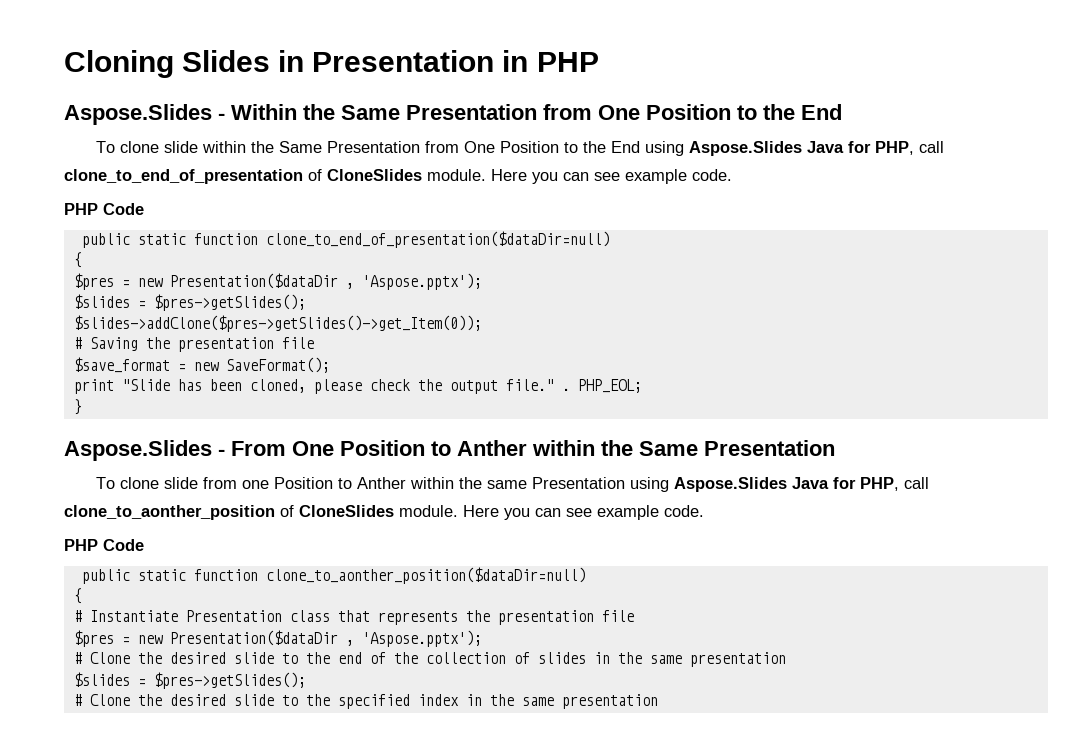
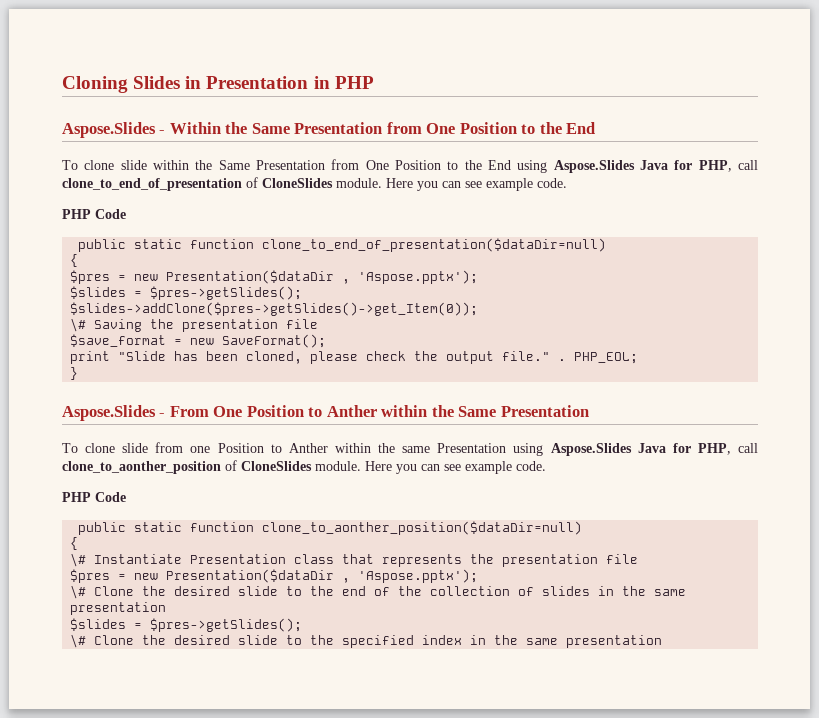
[73,337,82,349] # -> [70,318,87,332] \#
[73,610,82,622] # -> [70,553,87,567] \#
[73,652,82,664] # -> [70,585,87,599] \#
[73,694,82,706] # -> [70,634,87,648] \#

